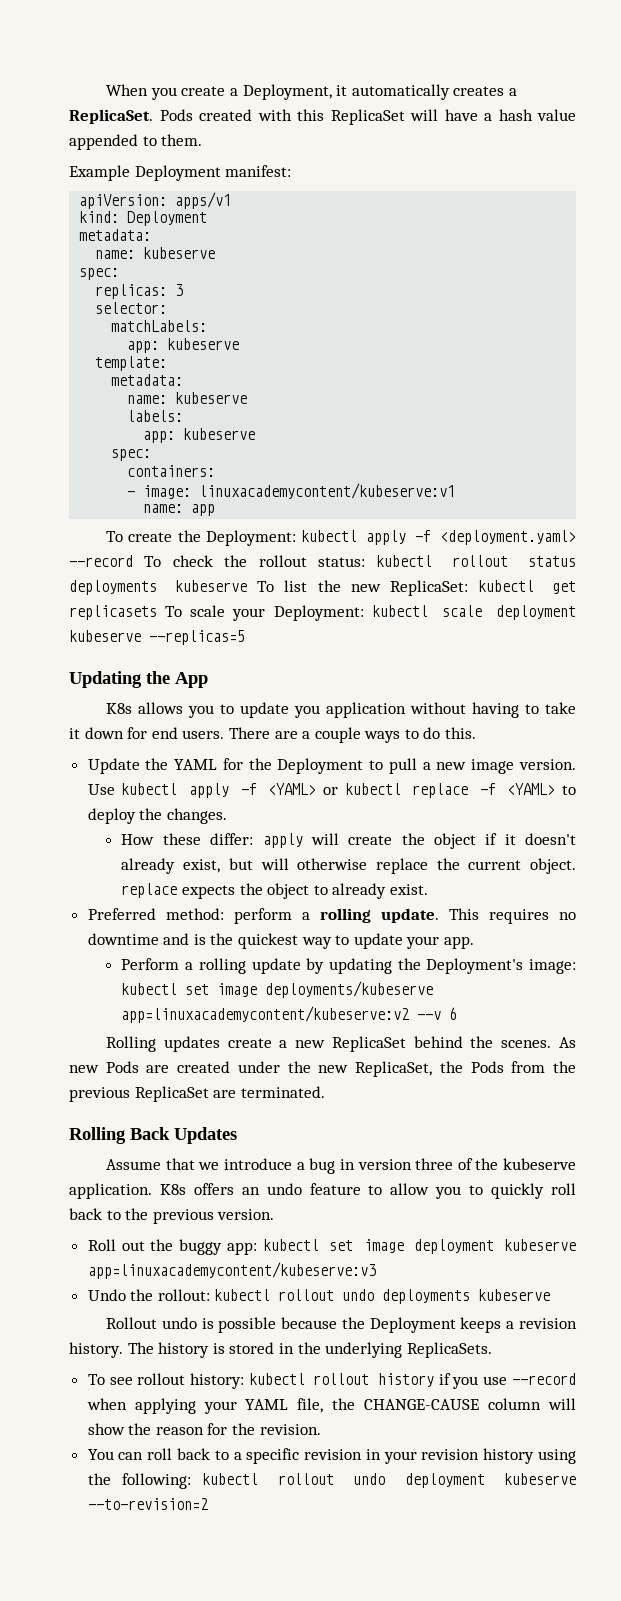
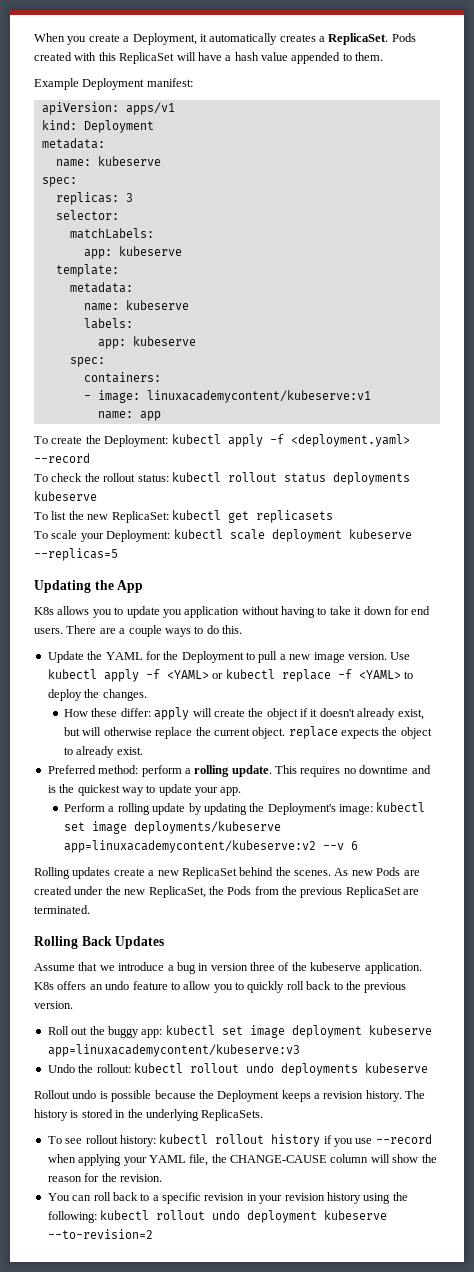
(133, 561) none -> (90, 458) //
(247, 586) none -> (97, 496) //
(157, 612) none -> (333, 516) //

